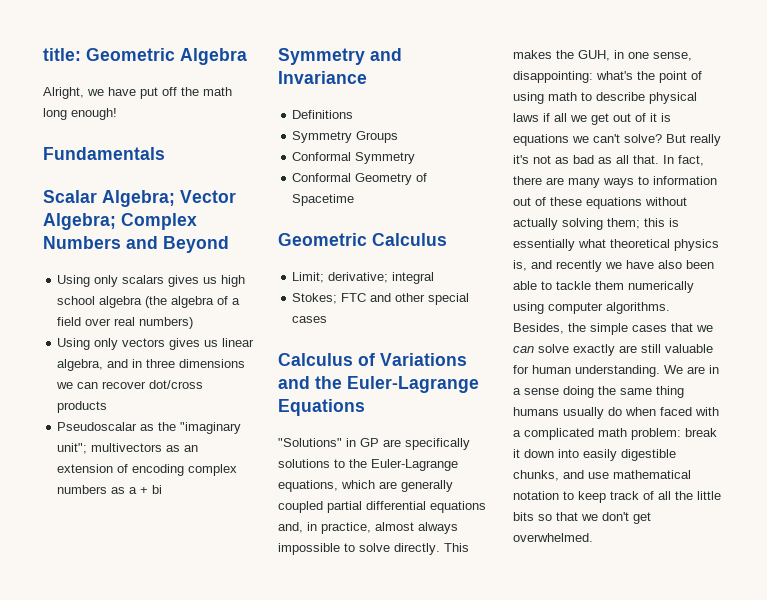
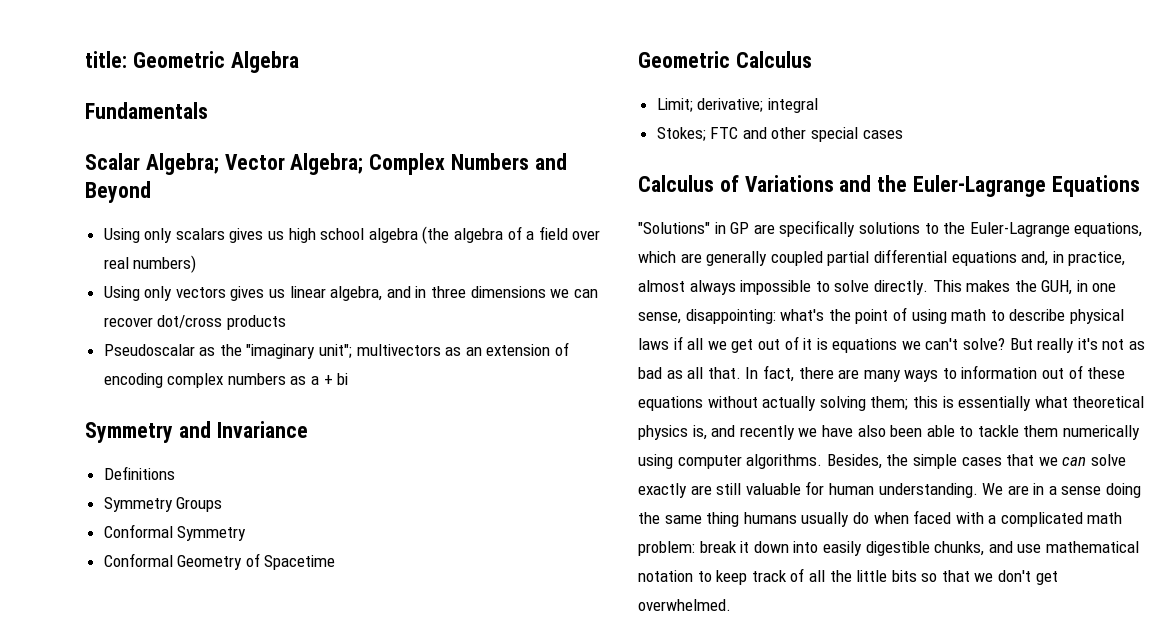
[43,87,232,99] [43,108,117,120] // Alright, we have put off the math long enough! -> (299, 62) none

